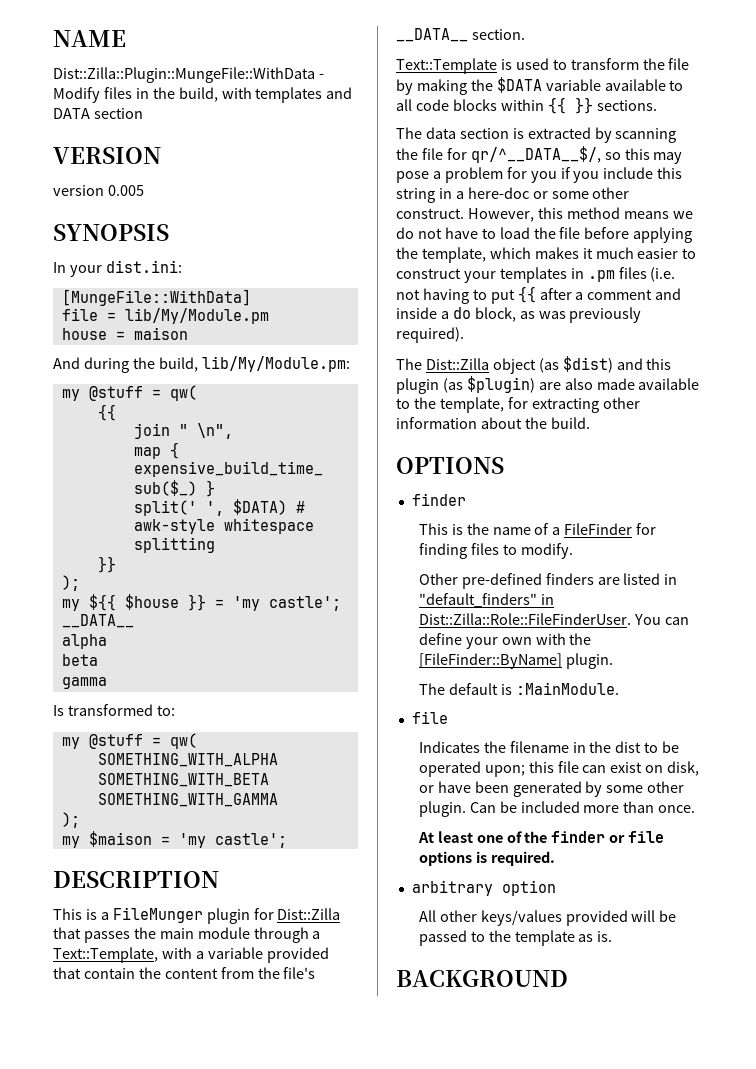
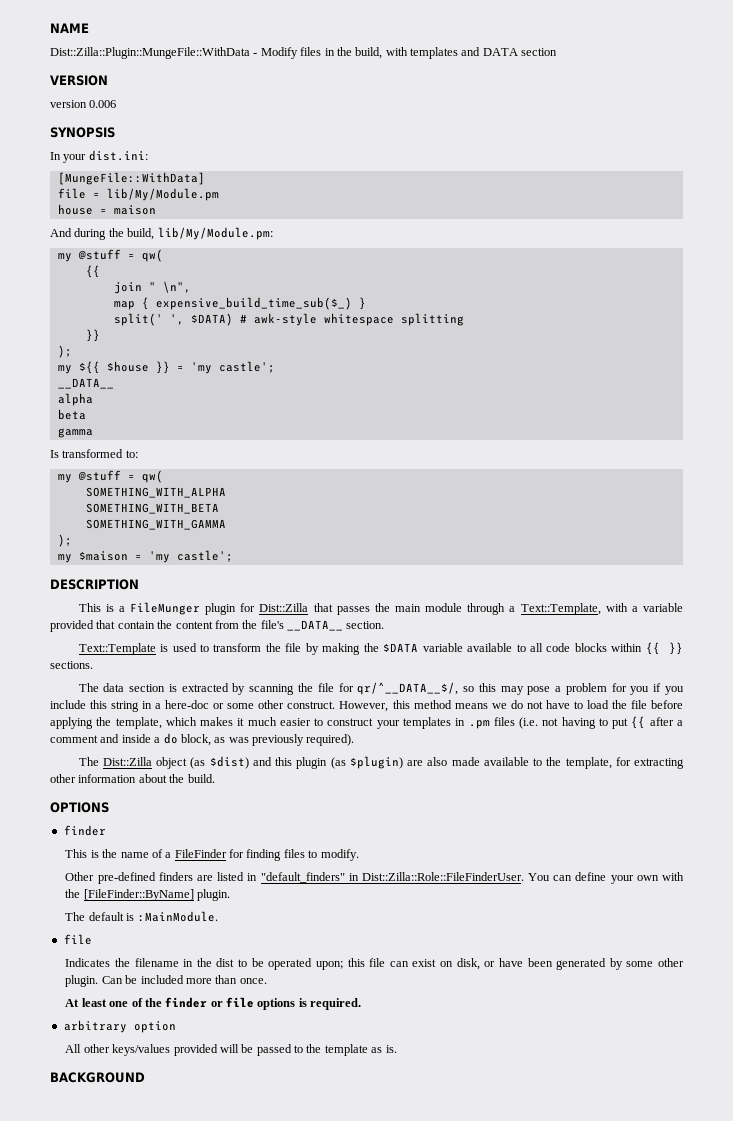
[107,185,144,196] 0.005 -> [89,100,117,108] 0.006

